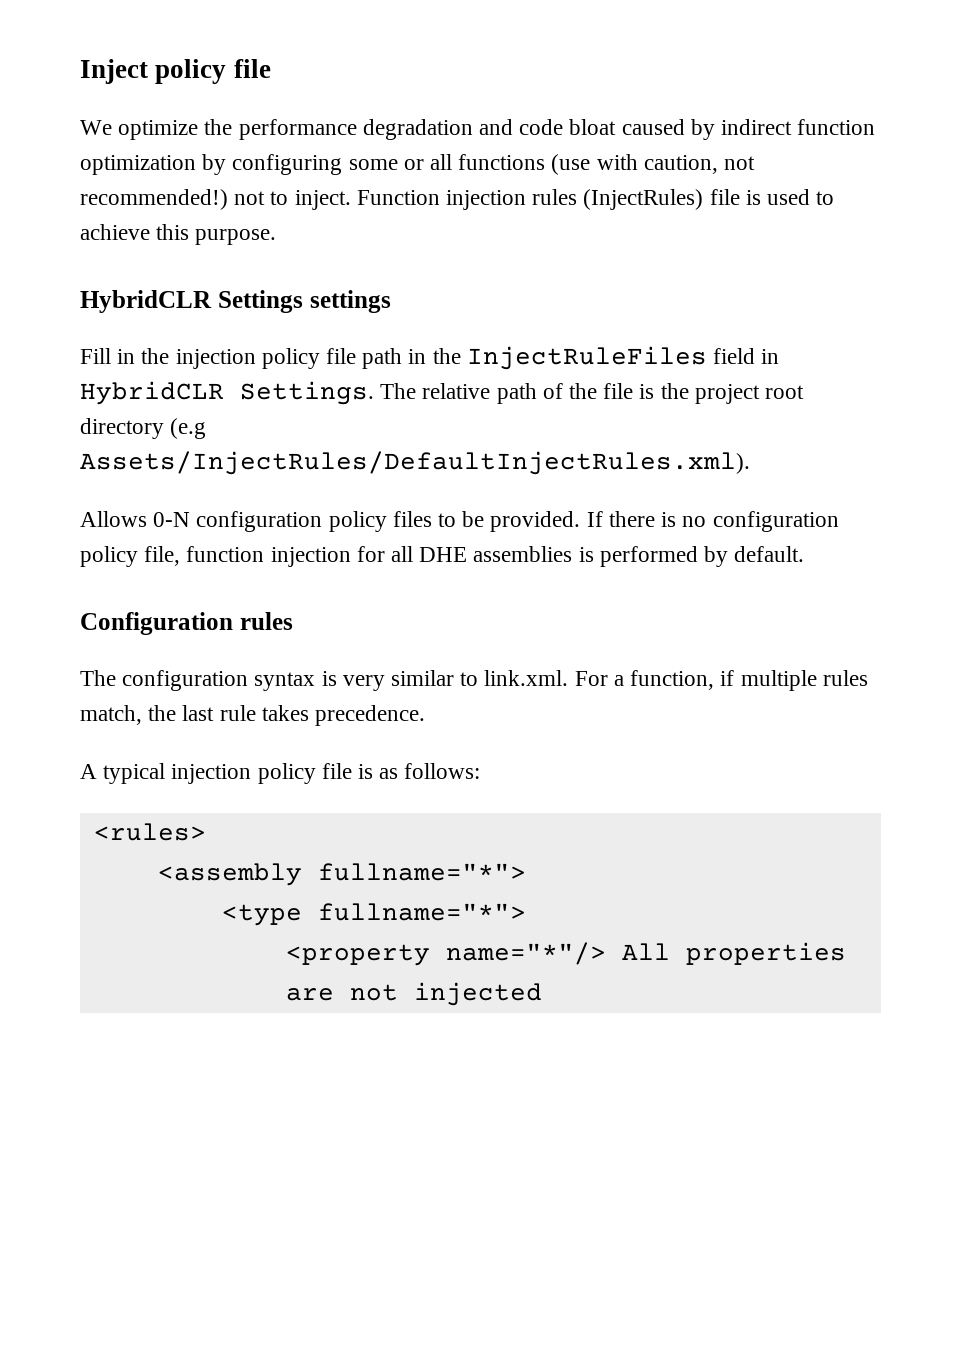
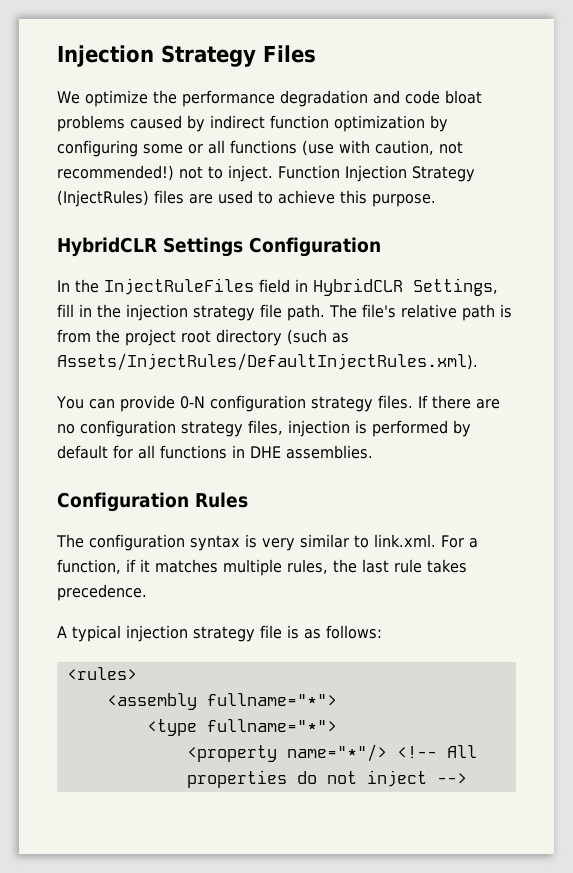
[80,59,271,84] Inject policy file -> [57,45,316,67] Injection Strategy Files
(617, 127) none -> [57,115,125,132] problems
[446,189,761,210] injection rules (InjectRules) file is -> [344,165,475,182] [57,190,213,207] Injection Strategy (InjectRules) files are
[309,290,391,313] [80,348,427,369] settings // Fill in the injection policy file path in -> [249,237,381,257] [57,280,70,292] Configuration // In
[240,381,655,405] Settings. The relative path of the file is -> [413,278,498,296] [57,304,512,321] [57,329,91,343] Settings, fill in the injection strategy file path. The file's relative path is from
[170,418,207,439] (e.g -> [287,329,349,345] (such as
[80,511,581,532] Allows 0-N configuration policy files to be provided. -> [56,395,413,412] You can provide 0-N configuration strategy files.
[661,512,677,527] is -> [475,399,500,409] are
[80,546,805,567] [80,612,293,635] policy file, function injection for all DHE assemblies is performed by default. // Configuration rules -> [181,420,471,437] [57,445,373,459] [57,492,248,512] strategy files, injection is performed by default for all functions in DHE assemblies. // Configuration Rules
[740,670,868,691] [80,705,142,725] multiple rules match, -> [140,559,328,576] it matches multiple rules,
[257,763,316,784] policy -> [193,626,255,642] strategy
(606, 953) none -> [396,746,437,758] <!--
[285,982,542,1006] are not injected -> [296,770,467,787] do not inject -->

